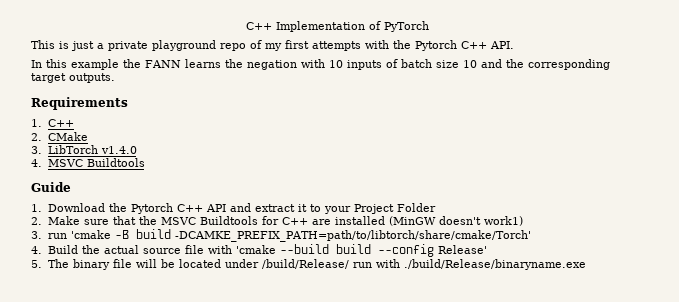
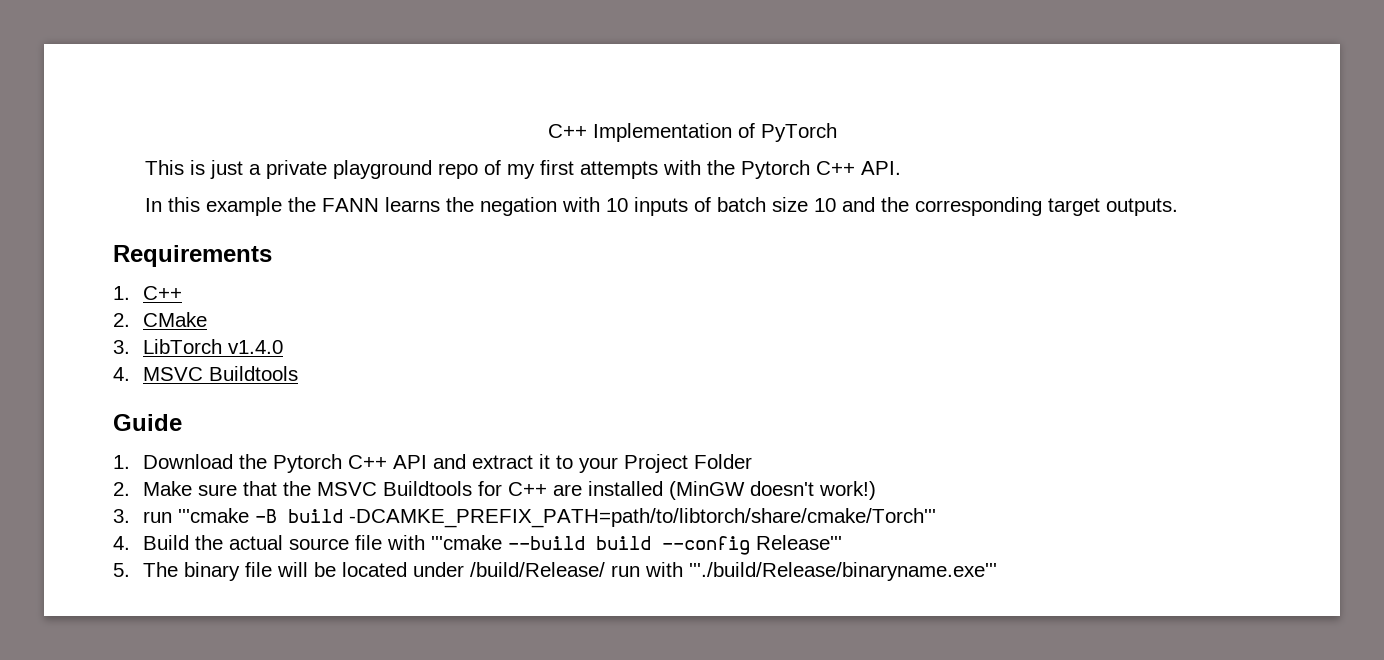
[483,216,523,226] work1) -> [819,481,877,500] work!)
[70,230,111,239] 'cmake -> [178,508,250,523] '''cmake
[174,230,531,242] -DCAMKE_PREFIX_PATH=path/to/libtorch/share/cmake/Torch' -> [349,508,937,528] -DCAMKE_PREFIX_PATH=path/to/libtorch/share/cmake/Torch'''
[235,245,276,254] 'cmake -> [431,535,503,550] '''cmake
[437,245,487,254] Release' -> [756,535,843,550] Release'''
[403,259,586,270] ./build/Release/binaryname.exe -> [689,562,998,581] '''./build/Release/binaryname.exe'''

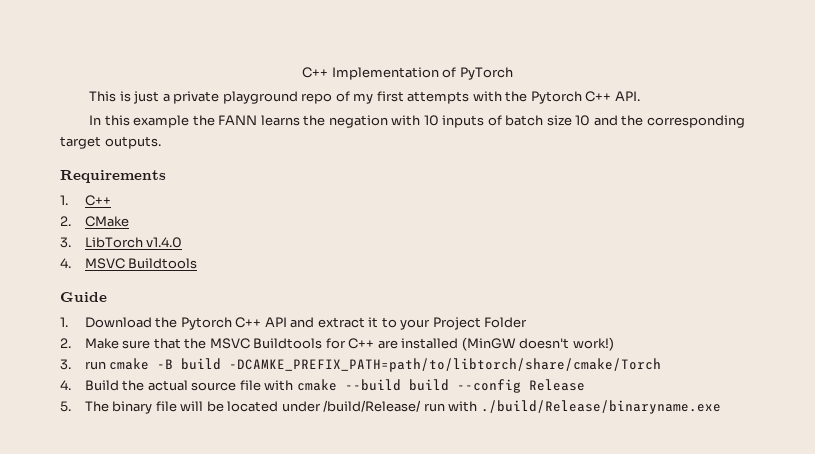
[178,508,250,523] '''cmake -> [109,358,150,370] cmake
[349,508,937,528] -DCAMKE_PREFIX_PATH=path/to/libtorch/share/cmake/Torch''' -> [229,358,662,372] -DCAMKE_PREFIX_PATH=path/to/libtorch/share/cmake/Torch
[431,535,503,550] '''cmake -> [296,379,337,391] cmake
[756,535,843,550] Release''' -> [528,379,585,391] Release
[689,562,998,581] '''./build/Release/binaryname.exe''' -> [480,400,721,414] ./build/Release/binaryname.exe

